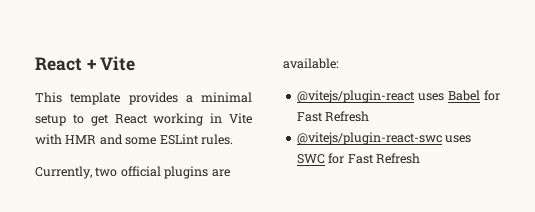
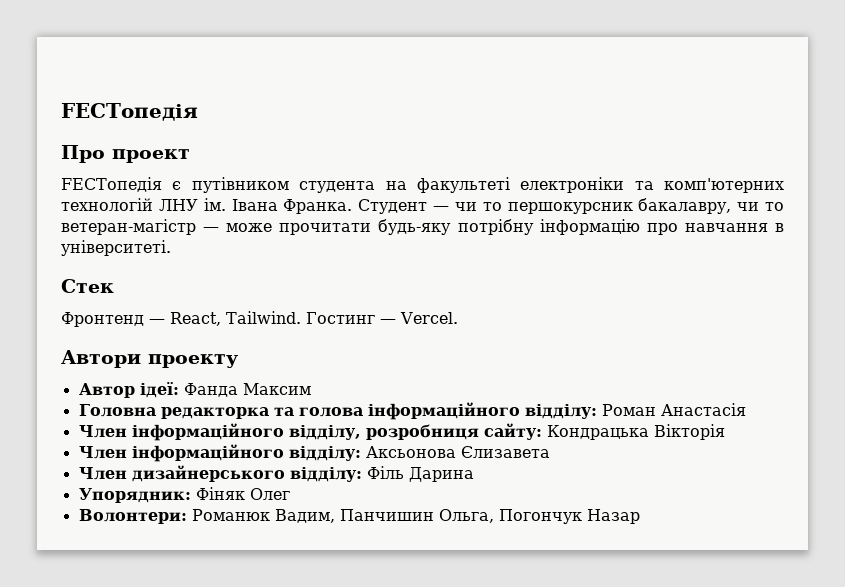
[35,56,136,71] [35,92,252,105] [35,113,252,126] [35,134,233,145] [35,166,230,179] [283,58,339,69] [296,90,500,103] [296,111,370,122] [296,132,472,145] [296,153,420,164] React + Vite // This template provides a minimal setup to get React working in Vite with HMR and some ESLint rules. // Currently, two official plugins are available: // @vitejs/plugin-react uses Babel for Fast Refresh // @vitejs/plugin-react-swc uses SWC for Fast Refresh -> [61,103,198,121] [61,145,190,163] [61,177,784,193] [61,198,785,214] [61,219,784,235] [61,240,171,256] [61,279,114,293] [61,311,458,327] [61,350,238,368] [78,382,311,398] [78,402,746,420] [78,423,725,441] [78,444,550,462] [78,465,474,482] [78,487,290,503] [78,509,640,524] FECTопедія // Про проект // FECTопедія є путівником студента на факультеті електроніки та комп'ютерних технологій ЛНУ ім. Івана Франка. Студент — чи то першокурсник бакалавру, чи то ветеран-магістр — може прочитати будь-яку потрібну інформацію про навчання в університеті. // Стек // Фронтенд — React, Tailwind. Гостинг — Vercel. // Автори проекту // Автор ідеї: Фанда Максим // Головна редакторка та голова інформаційного відділу: Роман Анастасія // Член інформаційного відділу, розробниця сайту: Кондрацька Вікторія // Член інформаційного відділу: Аксьонова Єлизавета // Член дизайнерського відділу: Філь Дарина // Упорядник: Фіняк Олег // Волонтери: Романюк Вадим, Панчишин Ольга, Погончук Назар

